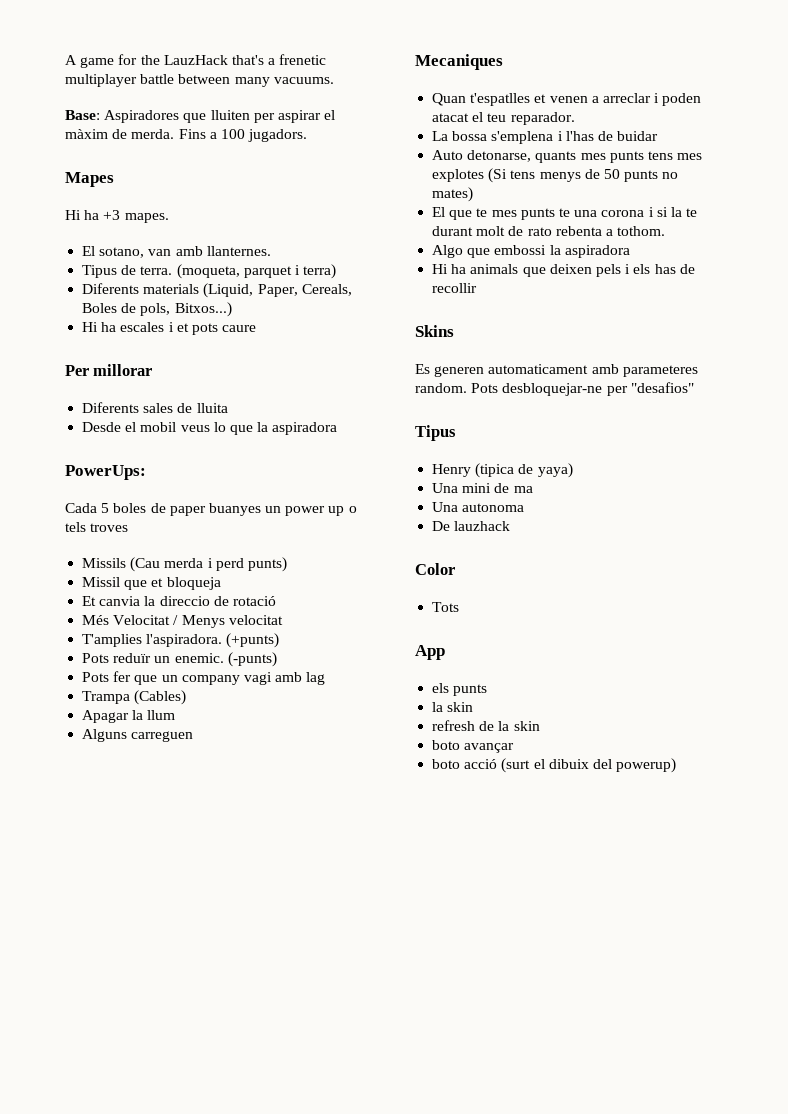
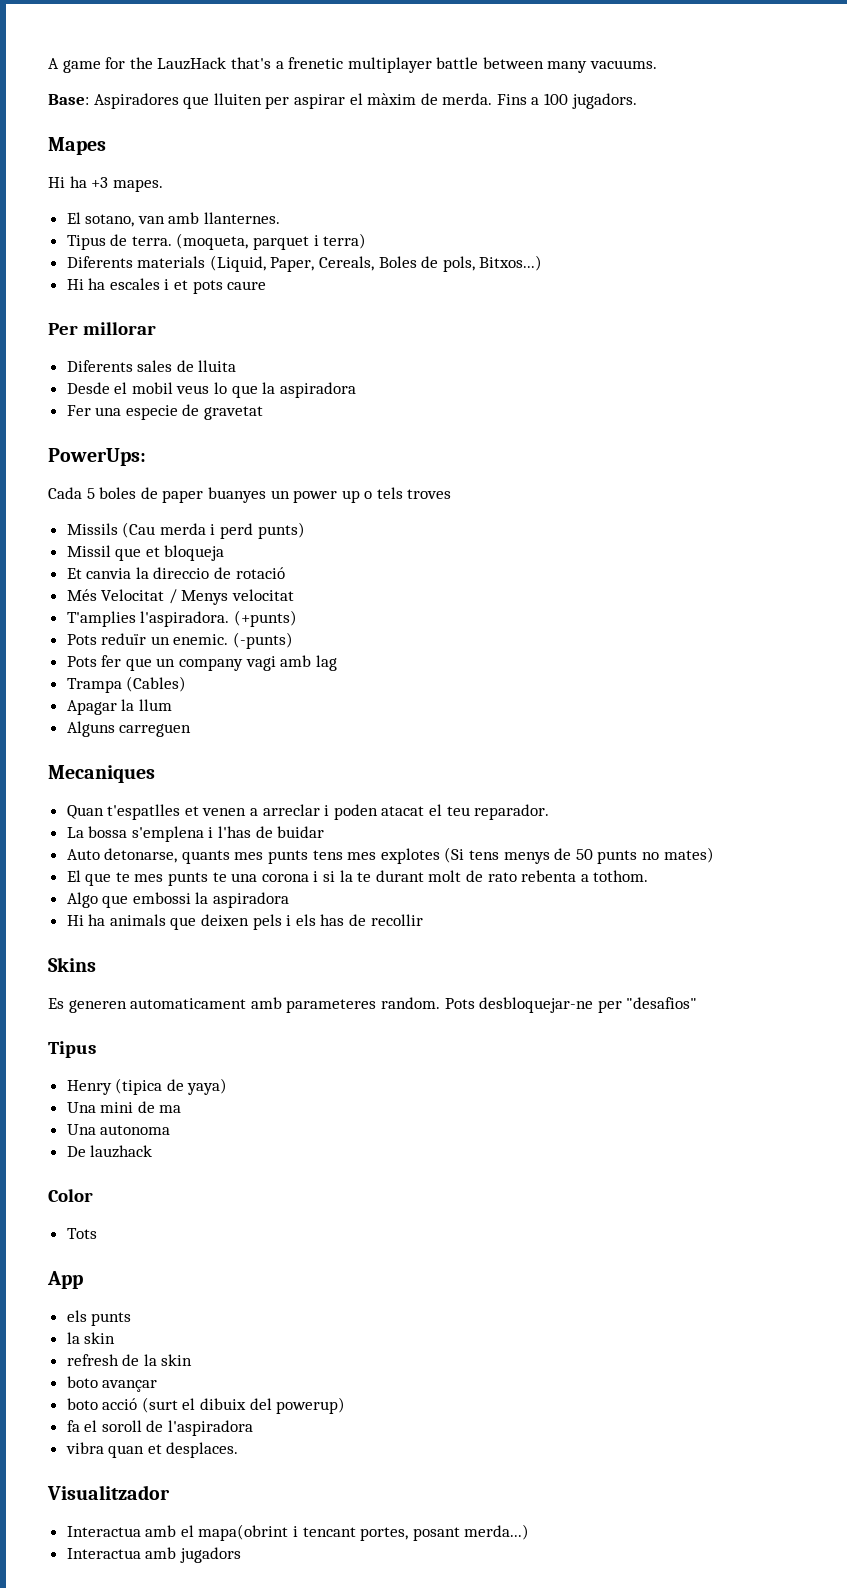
(338, 428) none -> [66,404,264,420] // Fer una especie de gravetat
(677, 765) none -> [66,1420,254,1436] [65,1442,239,1458] [47,1485,170,1500] [66,1524,530,1541] [66,1547,241,1563] // fa el soroll de l'aspiradora // vibra quan et desplaces. // Visualitzador // Interactua amb el mapa(obrint i tencant portes, posant merda...) // Interactua amb jugadors

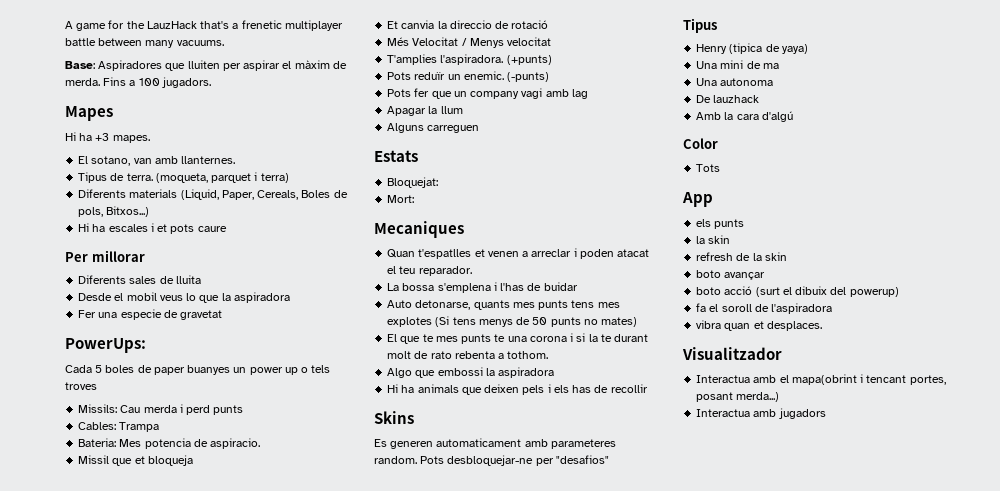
[66,522,156,538] Missils (Cau -> [78,404,141,413] Missils: Cau
[257,522,305,539] punts) -> [213,405,244,415] [78,422,160,432] [78,438,261,449] punts // Cables: Trampa // Bateria: Mes potencia de aspiracio.
[66,676,187,693] // Trampa (Cables) -> (588, 94) none
(192, 730) none -> [374,150,418,162] [387,177,439,188] [387,195,415,203] // Estats // Bloquejat: // Mort:
(153, 1151) none -> [696,111,793,122] // Amb la cara d'algú

